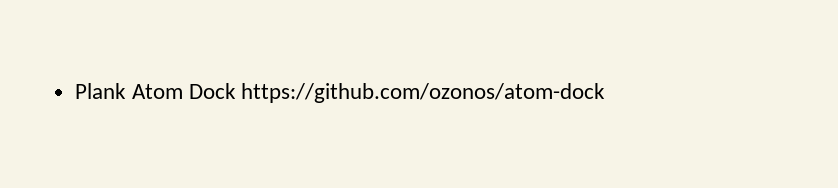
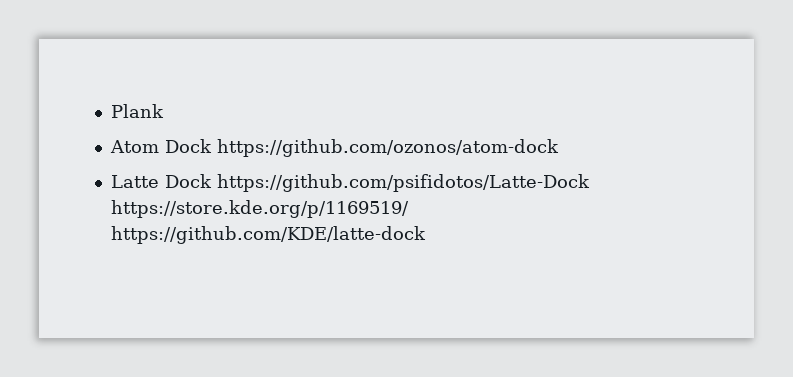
(127, 91) none -> (164, 111) //
(605, 93) none -> [110,174,590,192] [110,200,409,218] [110,226,426,244] // Latte Dock https://github.com/psifidotos/Latte-Dock https://store.kde.org/p/1169519/ https://github.com/KDE/latte-dock

